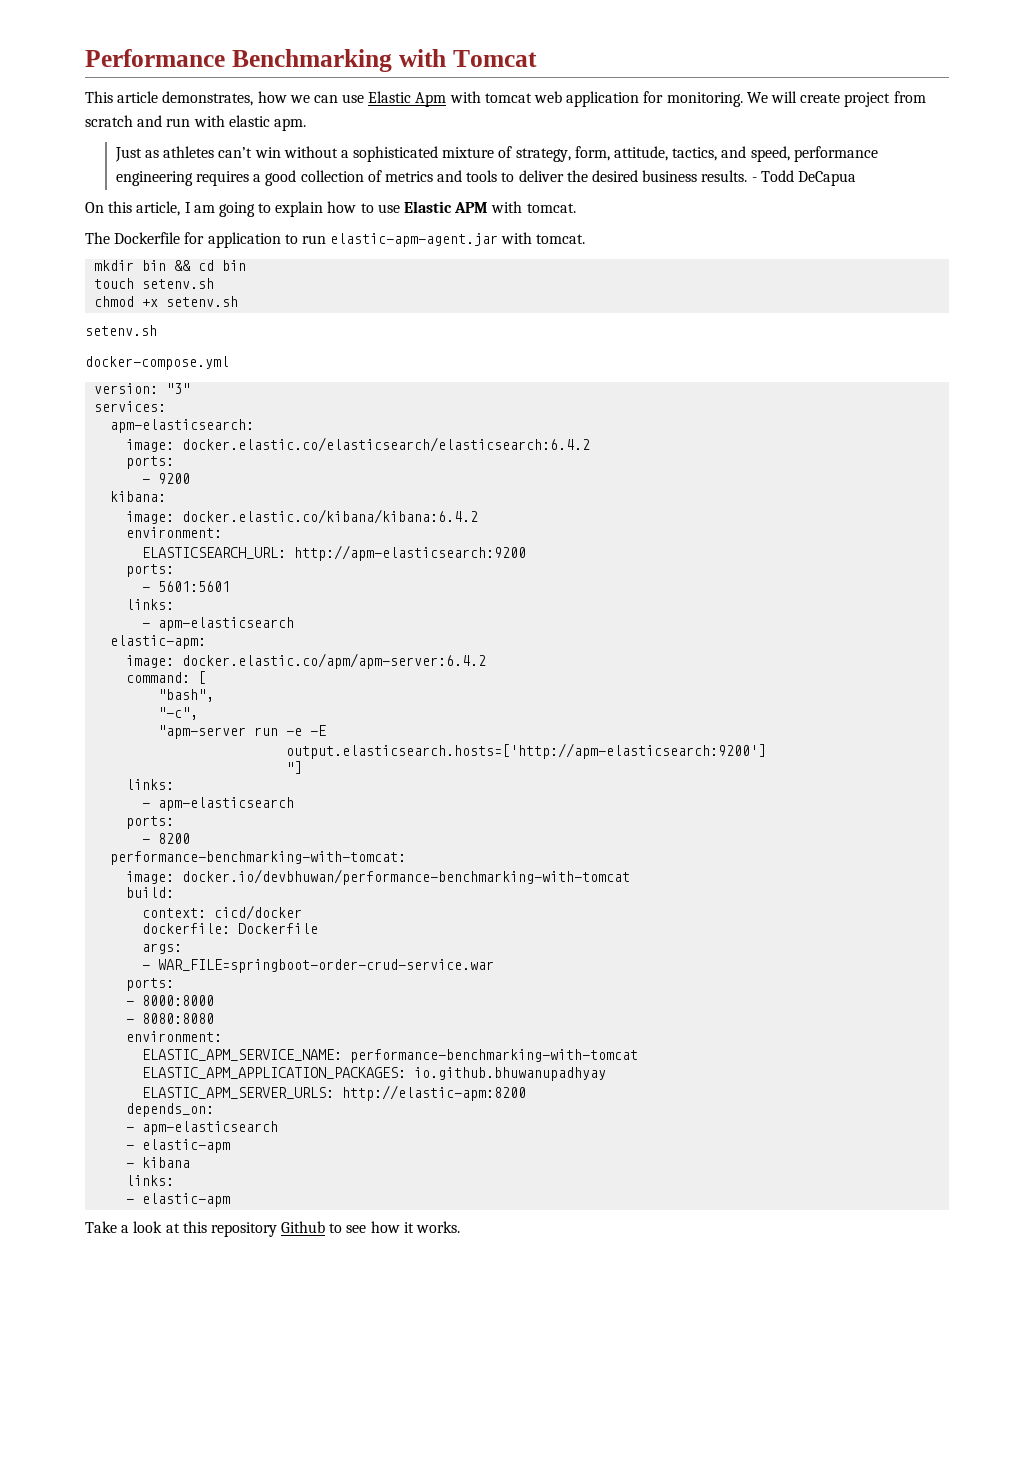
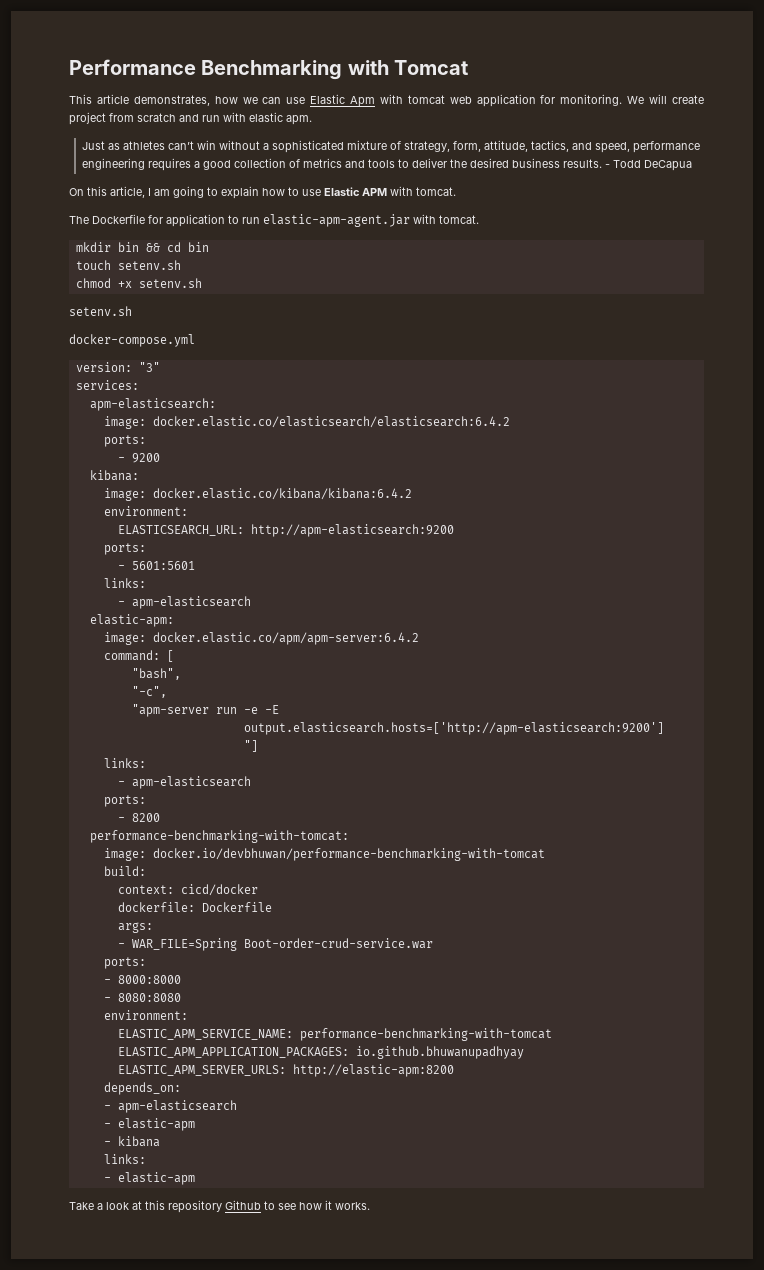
[158,959,495,973] WAR_FILE=springboot-order-crud-service.war -> [131,938,433,951] WAR_FILE=Spring Boot-order-crud-service.war

